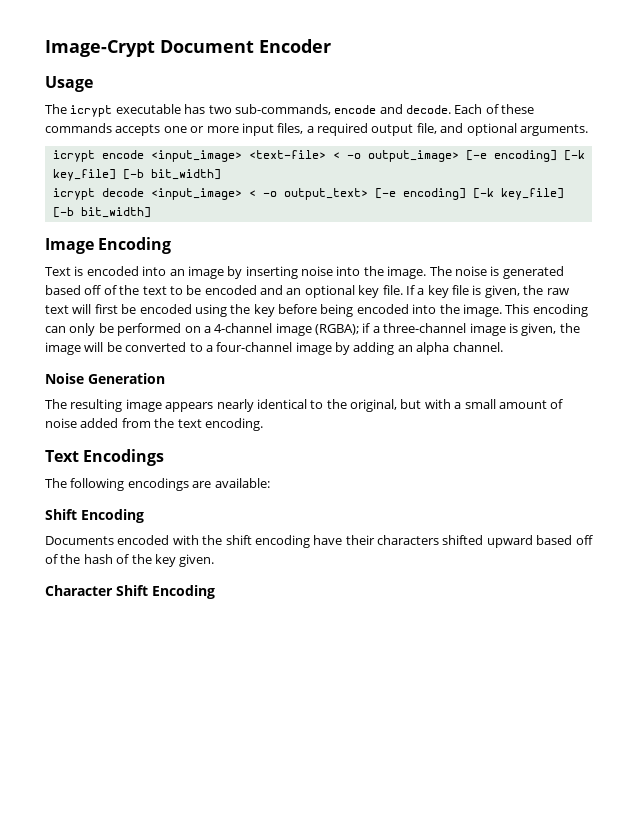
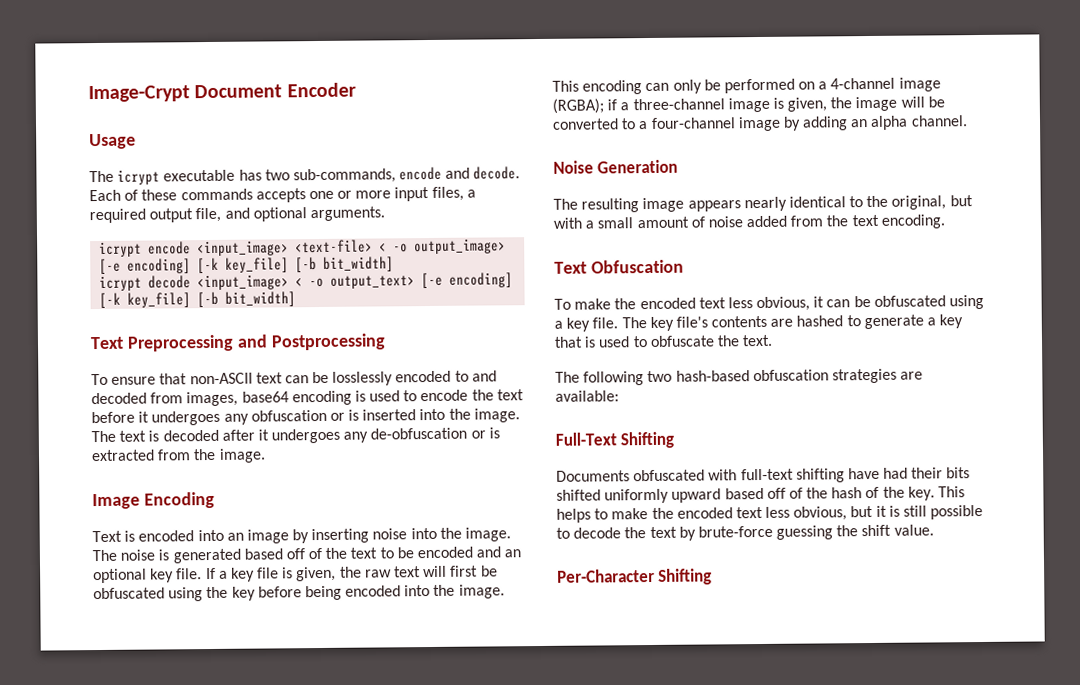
(151, 212) none -> [90,333,386,352] [91,370,497,386] [91,389,524,407] [91,408,520,426] [91,427,500,444] [91,448,266,463] // Text Preprocessing and Postprocessing // To ensure that non-ASCII text can be losslessly encoded to and decoded from images, base64 encoding is used to encode the text before it undergoes any obfuscation or is inserted into the image. The text is decoded after it undergoes any de-obfuscation or is extracted from the image.
[139,304,192,314] encoded -> [93,587,165,600] obfuscated
[83,449,165,466] [45,478,189,491] Encodings // The following encodings -> [590,259,684,274] [554,294,985,312] [554,314,964,332] [554,334,774,348] [555,368,897,386] Obfuscation // To make the encoded text less obvious, it can be obfuscated using a key file. The key file's contents are hashed to generate a key that is used to obfuscate the text. // The following two hash-based obfuscation strategies
[45,509,144,523] Shift Encoding -> [555,431,675,449] Full-Text Shifting
[117,535,484,548] encoded with the shift encoding have their characters shifted -> [633,467,971,483] [556,488,670,504] obfuscated with full-text shifting have had their bits shifted uniformly
[154,554,215,567] [45,585,215,599] key given. // Character Shift Encoding -> [907,486,966,501] [556,504,984,523] [556,524,934,541] [557,568,713,585] key. This helps to make the encoded text less obvious, but it is still possible to decode the text by brute-force guessing the shift value. // Per-Character Shifting

